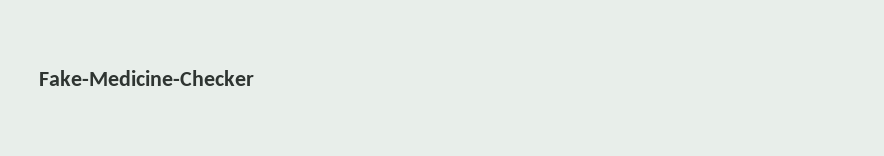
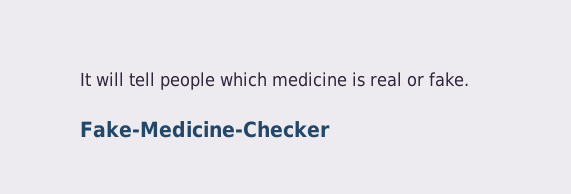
(39, 78) none -> [80,72,469,90] It will tell people which medicine is real or fake. //

